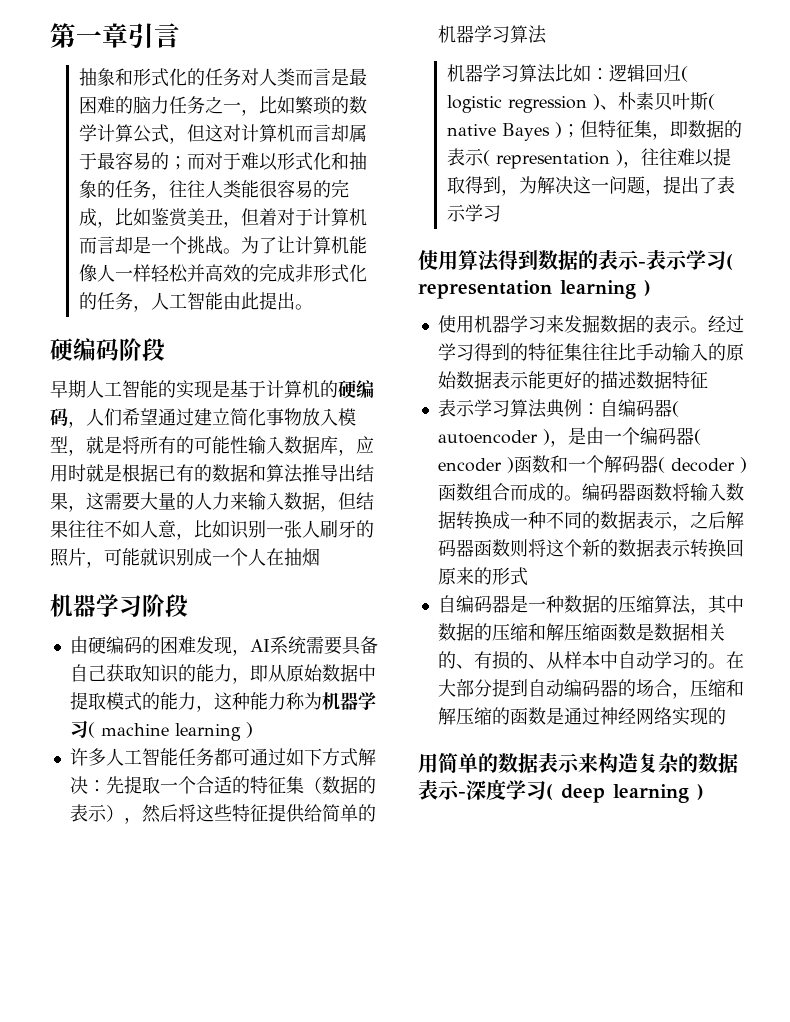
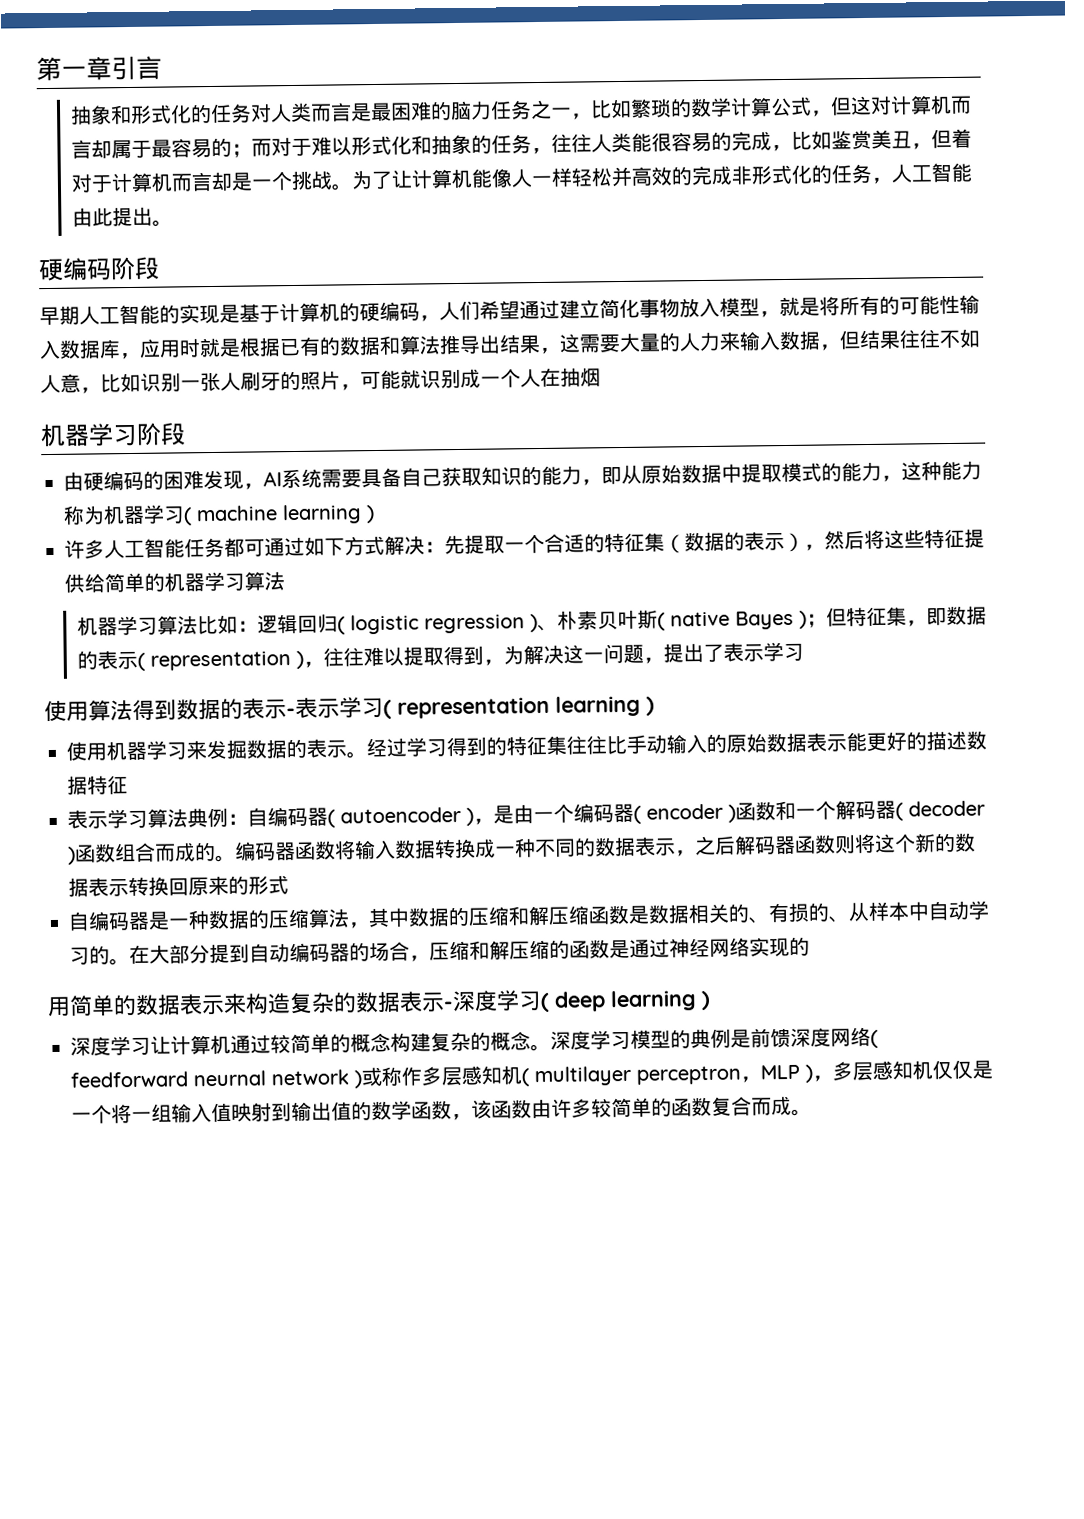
(704, 792) none -> [70,1027,878,1056] [70,1059,993,1089] [71,1095,812,1124] // 深度学习让计算机通过较简单的概念构建复杂的概念。深度学习模型的典例是前馈深度网络( feedforward neurnal network )或称作多层感知机( multilayer perceptron，MLP )，多层感知机仅仅是一个将一组输入值映射到输出值的数学函数，该函数由许多较简单的函数复合而成。

